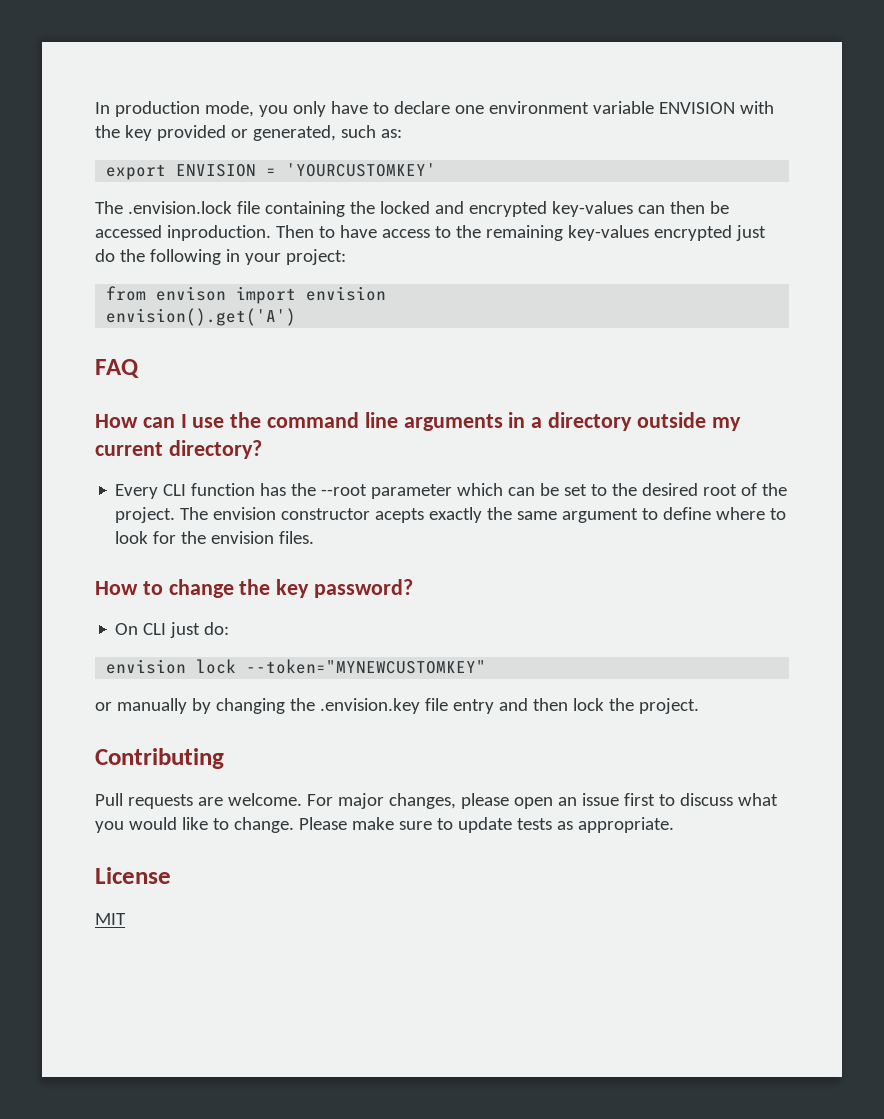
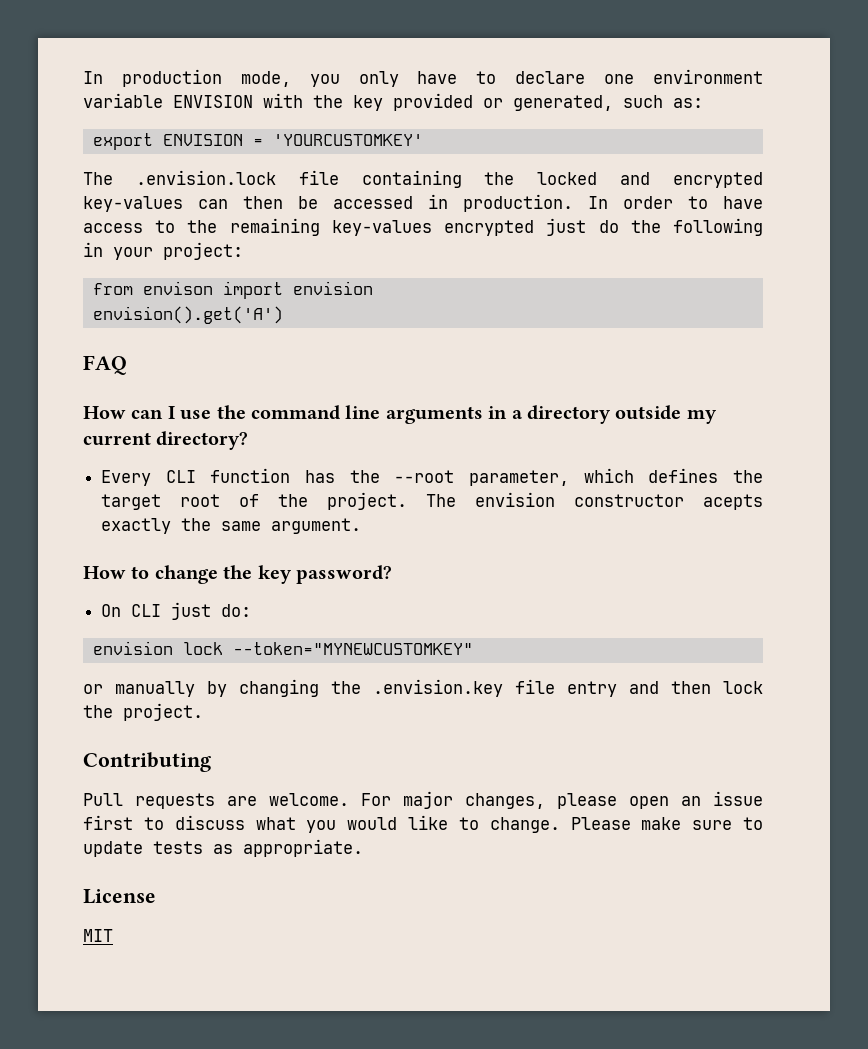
[166,225,314,241] inproduction. Then -> [428,194,673,212] in production. In order
[371,483,699,499] parameter which can be set to the desired -> [469,468,763,486] [101,494,162,510] parameter, which defines the target
[562,507,787,523] [115,531,315,544] argument to define where to look for the envision files. -> [271,518,362,534] argument.

